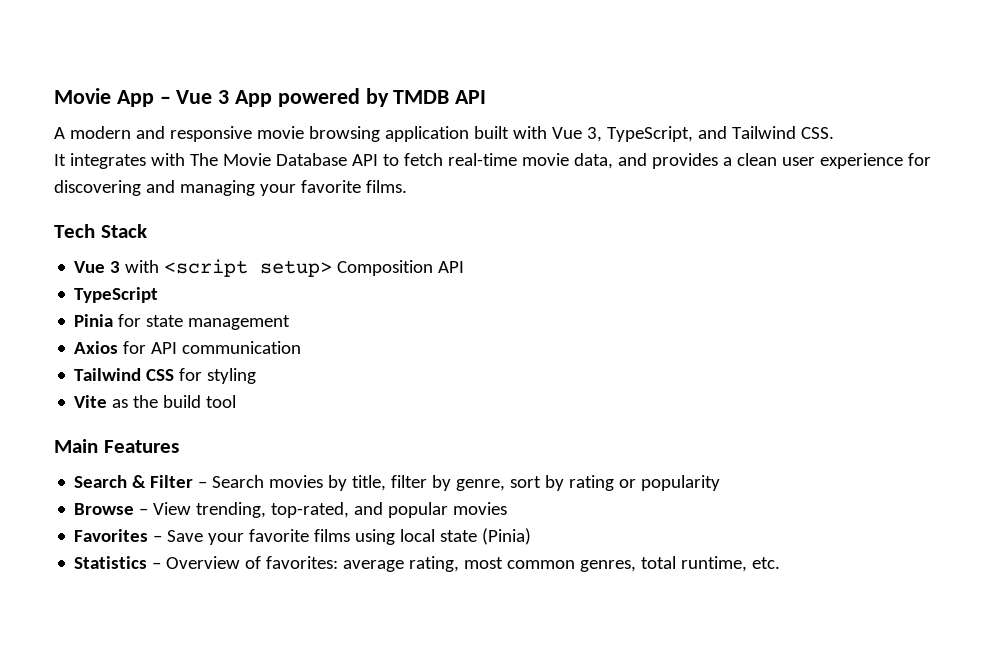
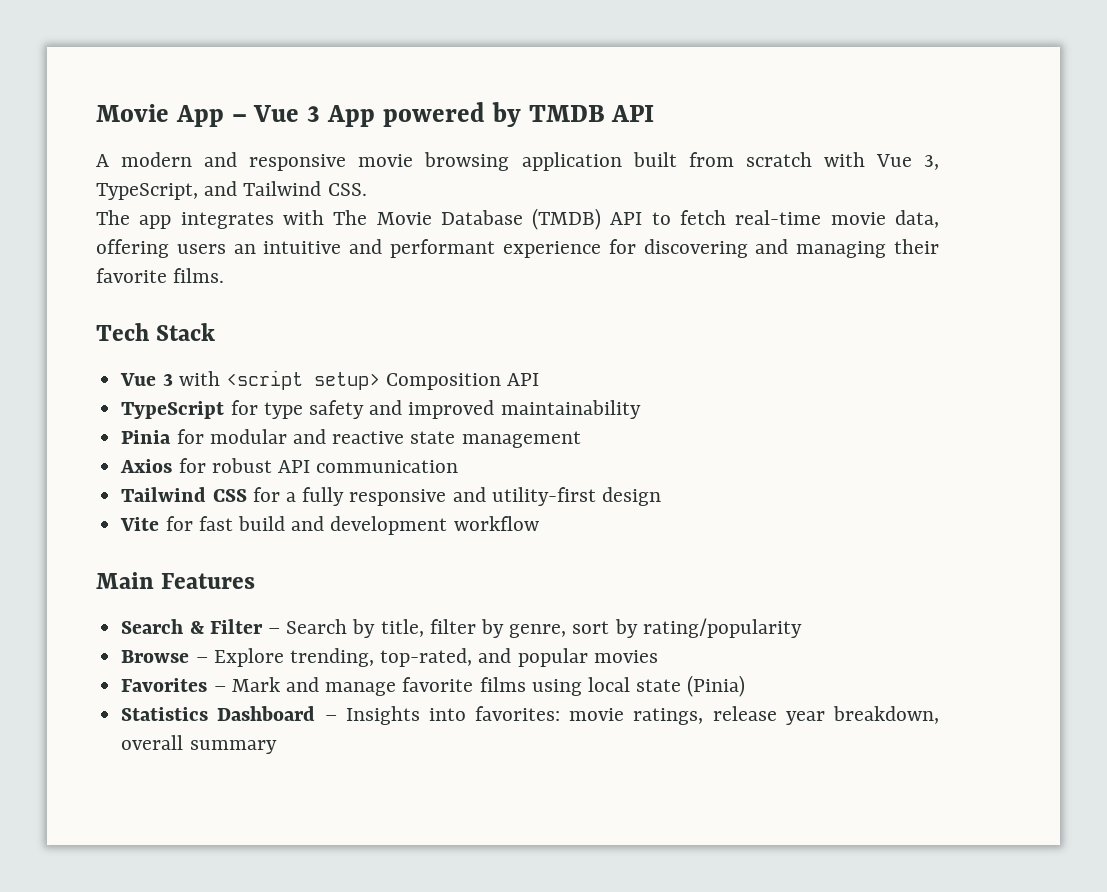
(509, 132) none -> [688,152,812,167] from scratch
[54,154,66,166] It -> [96,210,172,229] The app
(347, 159) none -> [532,208,602,230] (TMDB)
[617,153,815,169] and provides a clean user -> [96,239,496,258] offering users an intuitive and performant
[259,184,296,196] your -> [894,239,940,254] their
(159, 295) none -> [230,400,641,419] for type safety and improved maintainability
(142, 320) none -> [209,429,405,444] modular and reactive
(147, 347) none -> [211,458,272,473] robust
[207,368,257,384] [74,395,237,408] styling // Vite as the build tool -> [285,487,661,506] [120,516,539,535] a fully responsive and utility-first design // Vite for fast build and development workflow
[269,475,324,488] movies -> (348, 626) none
[569,475,721,491] rating or popularity -> [642,618,802,638] rating/popularity
[153,502,192,515] View -> [213,648,284,667] Explore
[167,530,245,545] Save your -> [231,677,397,696] Mark and manage
[152,556,781,572] – Overview of favorites: average rating, most common genres, total runtime, etc. -> [217,706,939,725] [121,735,277,754] Dashboard – Insights into favorites: movie ratings, release year breakdown, overall summary

